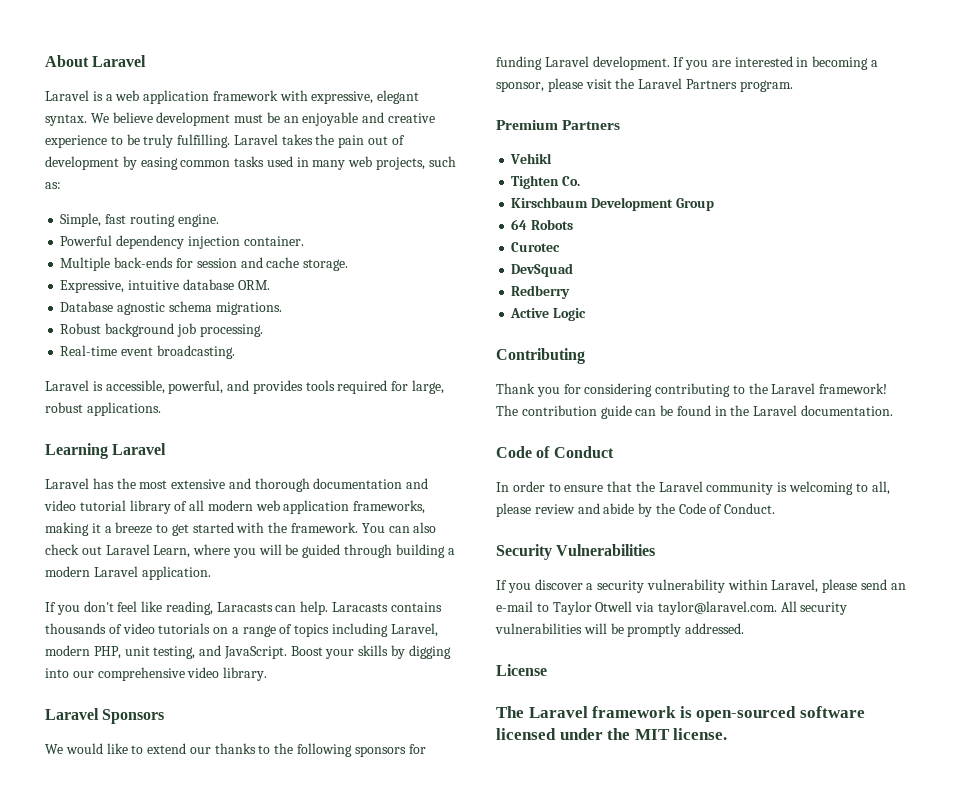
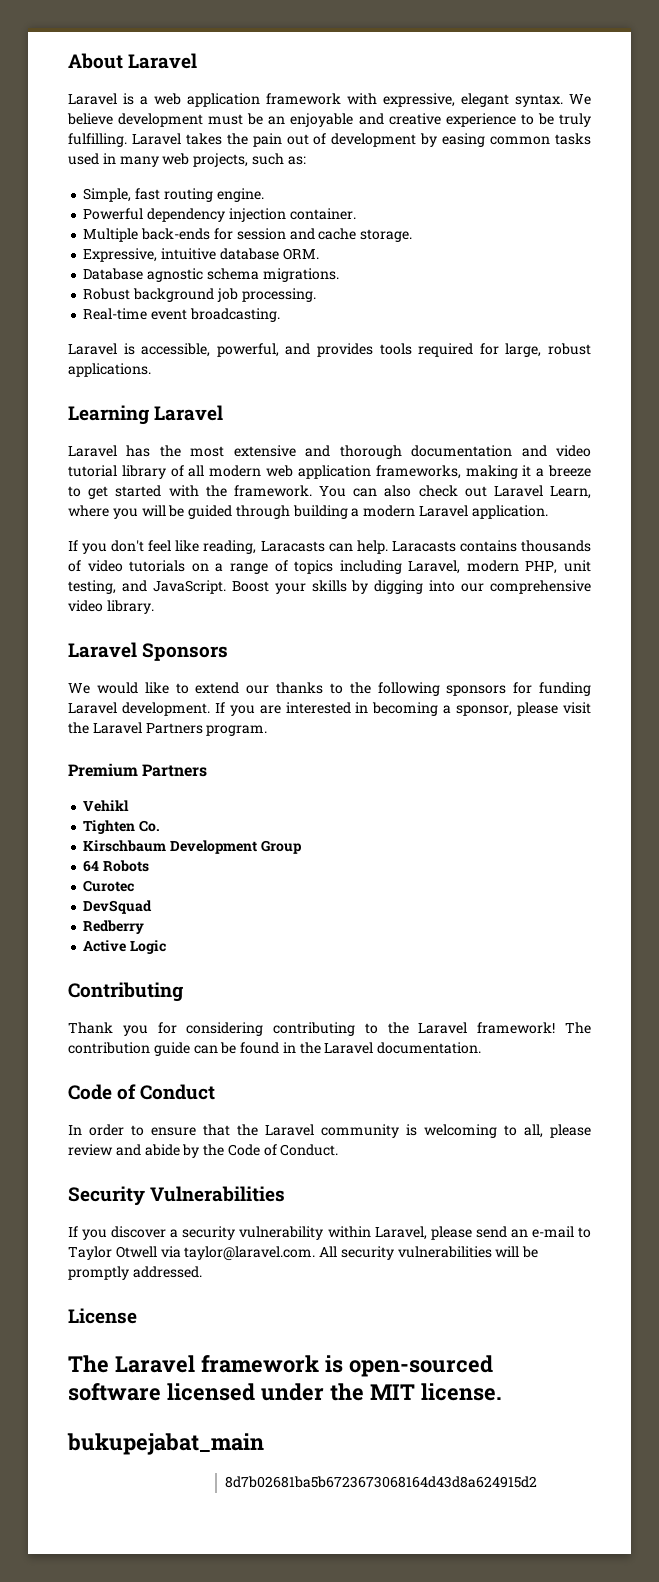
(728, 734) none -> [67,1433,264,1455] [224,1476,537,1488] // bukupejabat_main // 8d7b02681ba5b6723673068164d43d8a624915d2

